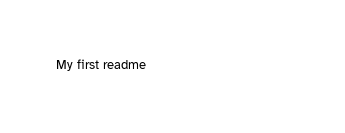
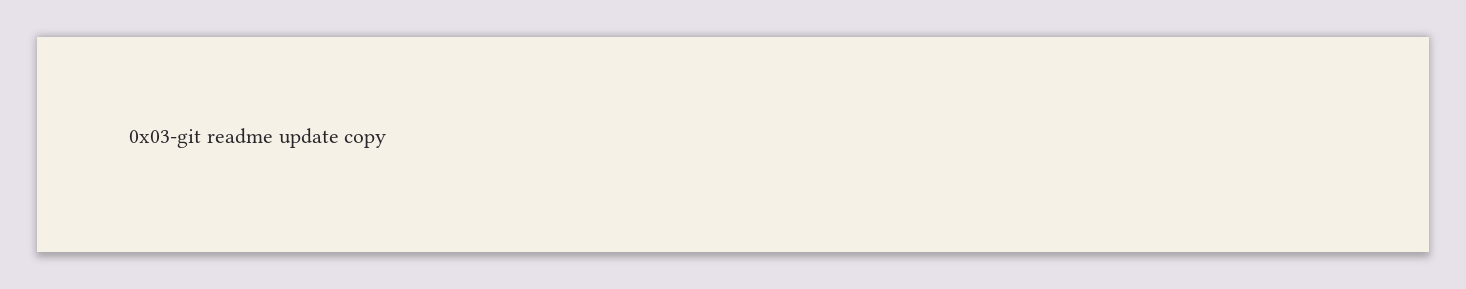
[56,59,146,71] My first readme -> [129,128,387,148] 0x03-git readme update copy

